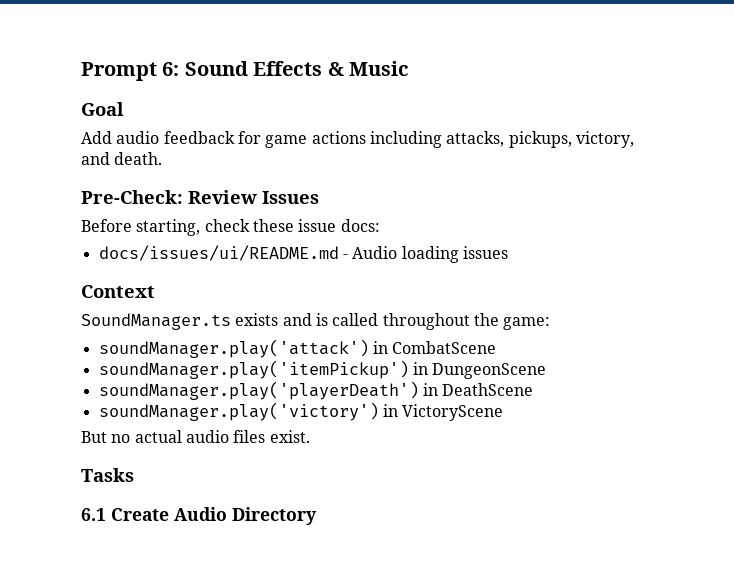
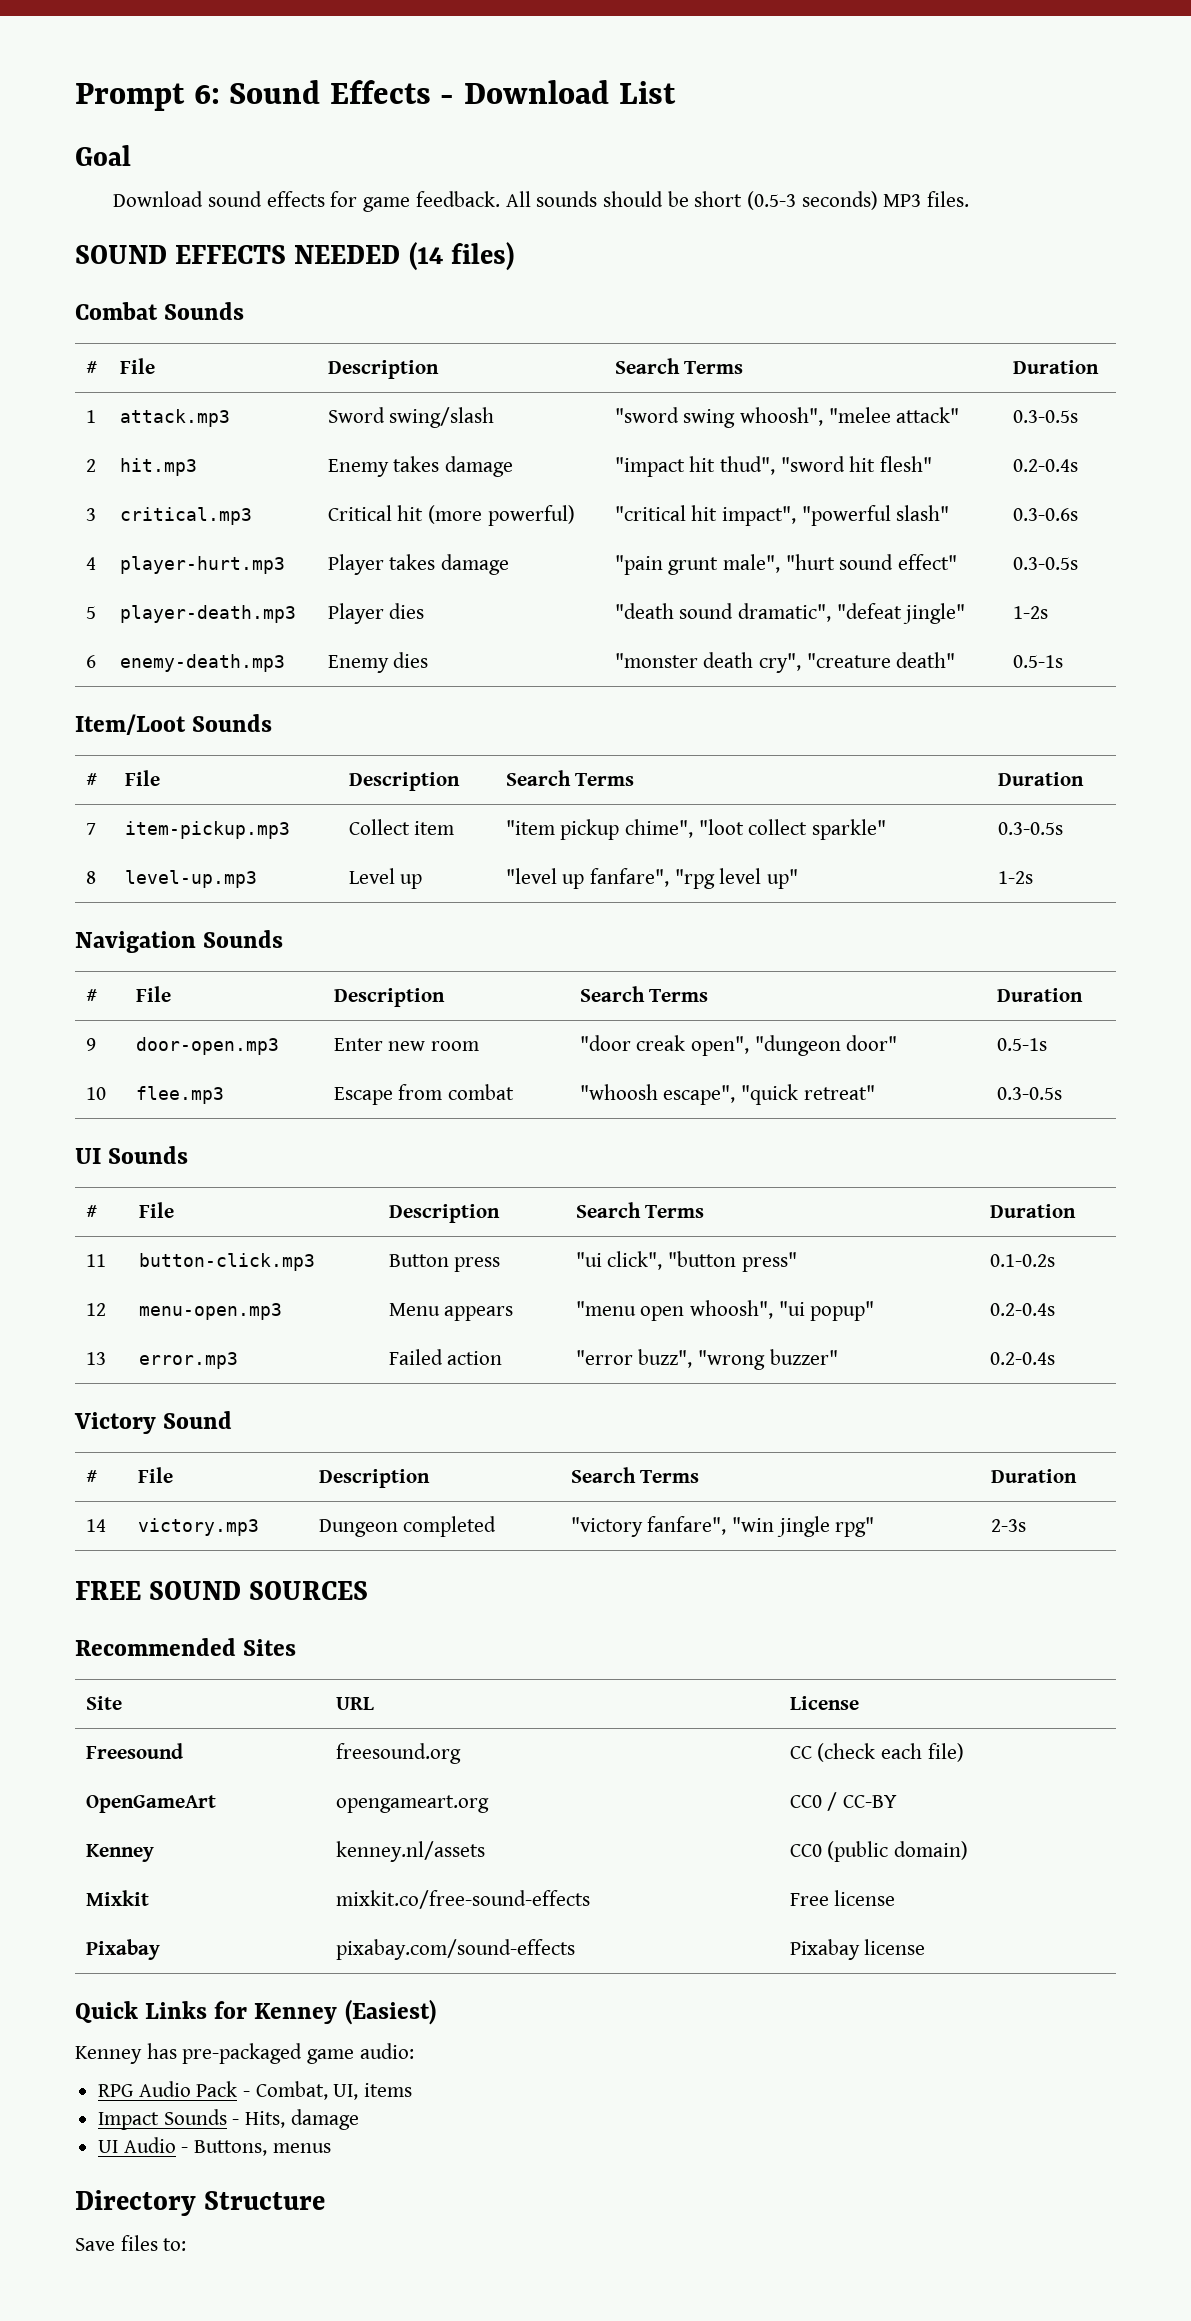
[327,61,409,76] [81,102,124,116] [81,131,634,148] [81,152,163,165] [81,190,319,204] [81,219,380,236] [98,245,508,263] [81,285,155,298] [81,313,551,330] [98,339,497,358] [98,360,547,379] [98,381,534,400] [98,402,504,421] [81,430,310,443] [81,468,134,482] [81,507,317,525] & Music // Goal // Add audio feedback for game actions including attacks, pickups, victory, and death. // Pre-Check: Review Issues // Before starting, check these issue docs: // docs/issues/ui/README.md - Audio loading issues // Context // SoundManager.ts exists and is called throughout the game: // soundManager.play('attack') in CombatScene // soundManager.play('itemPickup') in DungeonScene // soundManager.play('playerDeath') in DeathScene // soundManager.play('victory') in VictoryScene // But no actual audio files exist. // Tasks // 6.1 Create Audio Directory -> [440,80,676,104] [75,145,131,166] [113,191,969,212] [75,242,514,271] [75,302,245,320] [85,361,97,374] [119,358,155,374] [327,360,439,379] [614,358,744,374] [1012,360,1099,374] [85,410,96,423] [119,409,230,427] [327,407,495,428] [614,407,960,428] [1012,410,1078,423] [85,459,96,472] [119,458,197,476] [327,456,513,477] [614,456,932,477] [1012,459,1078,472] [85,508,96,521] [119,507,252,525] [327,505,575,526] [614,505,950,526] [1012,508,1078,521] [85,557,96,570] [119,556,285,574] [327,554,509,575] [614,554,957,575] [1012,557,1078,570] [85,606,96,619] [119,605,296,623] [327,603,425,624] [614,603,966,624] [1012,606,1048,619] [85,655,96,668] [119,654,285,672] [327,652,429,673] [614,652,956,673] [1012,655,1063,668] [75,714,273,735] [85,773,97,786] [124,770,160,786] [348,772,460,791] [505,770,635,786] [997,772,1084,786] [85,823,96,835] [124,821,290,839] [348,819,455,835] [505,819,886,840] [997,822,1063,835] [85,871,96,884] [124,870,257,888] [348,868,423,889] [505,868,798,889] [997,871,1033,884] [75,930,284,953] [85,989,97,1002] [135,986,171,1002] [333,988,445,1007] [579,986,709,1002] [996,988,1083,1002] [85,1038,96,1051] [135,1037,279,1055] [333,1038,479,1051] [579,1035,898,1056] [996,1038,1047,1051] [85,1087,106,1100] [135,1086,224,1104] [333,1084,514,1105] [579,1084,875,1105] [996,1087,1062,1100] [75,1146,189,1164] [85,1205,97,1218] [138,1202,174,1218] [388,1204,500,1223] [575,1202,705,1218] [989,1204,1076,1218] [85,1254,106,1267] [138,1253,315,1271] [388,1254,501,1272] [575,1251,797,1272] [989,1254,1055,1267] [85,1303,106,1316] [138,1303,282,1320] [388,1303,514,1321] [575,1300,875,1321] [989,1303,1055,1316] [85,1352,106,1365] [138,1352,238,1369] [388,1349,503,1365] [575,1349,838,1370] [989,1352,1055,1365] [74,1411,233,1434] [85,1470,97,1483] [137,1467,173,1483] [318,1469,430,1488] [570,1467,700,1483] [990,1469,1077,1483] [85,1519,106,1532] [137,1518,259,1536] [318,1516,497,1537] [570,1516,875,1537] [990,1519,1026,1532] [75,1581,369,1600] [75,1638,297,1656] [85,1696,122,1710] [335,1697,374,1710] [789,1696,859,1710] [85,1743,183,1759] [335,1743,461,1764] [789,1743,964,1762] [85,1795,216,1813] [335,1795,489,1813] [789,1792,897,1811] [85,1844,154,1862] [335,1841,485,1862] [789,1841,968,1862] [85,1890,149,1906] [335,1890,590,1909] [789,1890,896,1906] [85,1939,160,1960] [335,1939,575,1960] [789,1939,926,1960] [75,1999,436,2025] [75,2043,414,2064] [98,2081,413,2100] [98,2109,359,2130] [98,2137,331,2156] [75,2190,326,2216] [75,2235,187,2251] - Download List // Goal // Download sound effects for game feedback. All sounds should be short (0.5-3 seconds) MP3 files. // SOUND EFFECTS NEEDED (14 files) // Combat Sounds // # | File | Description | Search Terms | Duration // 1 | attack.mp3 | Sword swing/slash | "sword swing whoosh", "melee attack" | 0.3-0.5s // 2 | hit.mp3 | Enemy takes damage | "impact hit thud", "sword hit flesh" | 0.2-0.4s // 3 | critical.mp3 | Critical hit (more powerful) | "critical hit impact", "powerful slash" | 0.3-0.6s // 4 | player-hurt.mp3 | Player takes damage | "pain grunt male", "hurt sound effect" | 0.3-0.5s // 5 | player-death.mp3 | Player dies | "death sound dramatic", "defeat jingle" | 1-2s // 6 | enemy-death.mp3 | Enemy dies | "monster death cry", "creature death" | 0.5-1s // Item/Loot Sounds // # | File | Description | Search Terms | Duration // 7 | item-pickup.mp3 | Collect item | "item pickup chime", "loot collect sparkle" | 0.3-0.5s // 8 | level-up.mp3 | Level up | "level up fanfare", "rpg level up" | 1-2s // Navigation Sounds // # | File | Description | Search Terms | Duration // 9 | door-open.mp3 | Enter new room | "door creak open", "dungeon door" | 0.5-1s // 10 | flee.mp3 | Escape from combat | "whoosh escape", "quick retreat" | 0.3-0.5s // UI Sounds // # | File | Description | Search Terms | Duration // 11 | button-click.mp3 | Button press | "ui click", "button press" | 0.1-0.2s // 12 | menu-open.mp3 | Menu appears | "menu open whoosh", "ui popup" | 0.2-0.4s // 13 | error.mp3 | Failed action | "error buzz", "wrong buzzer" | 0.2-0.4s // Victory Sound // # | File | Description | Search Terms | Duration // 14 | victory.mp3 | Dungeon completed | "victory fanfare", "win jingle rpg" | 2-3s // FREE SOUND SOURCES // Recommended Sites // Site | URL | License // Freesound | freesound.org | CC (check each file) // OpenGameArt | opengameart.org | CC0 / CC-BY // Kenney | kenney.nl/assets | CC0 (public domain) // Mixkit | mixkit.co/free-sound-effects | Free license // Pixabay | pixabay.com/sound-effects | Pixabay license // Quick Links for Kenney (Easiest) // Kenney has pre-packaged game audio: // RPG Audio Pack - Combat, UI, items // Impact Sounds - Hits, damage // UI Audio - Buttons, menus // Directory Structure // Save files to:

